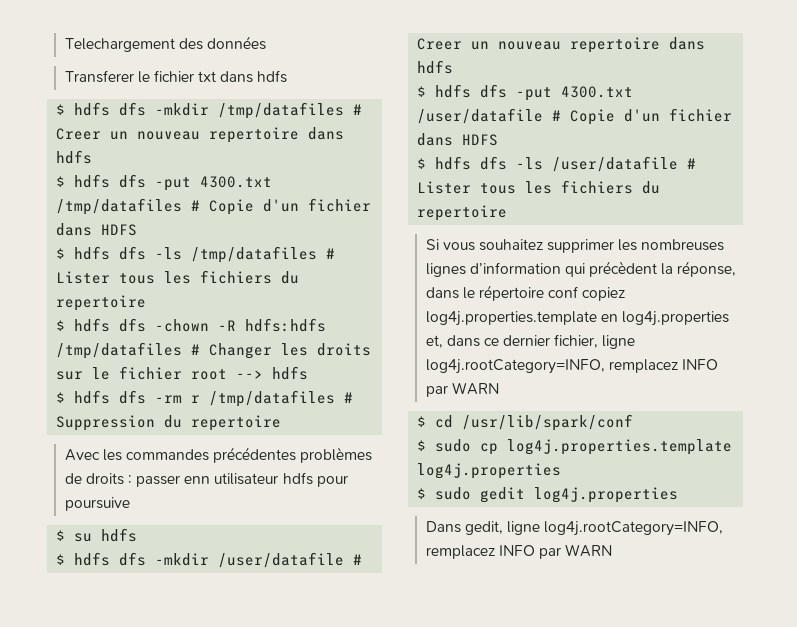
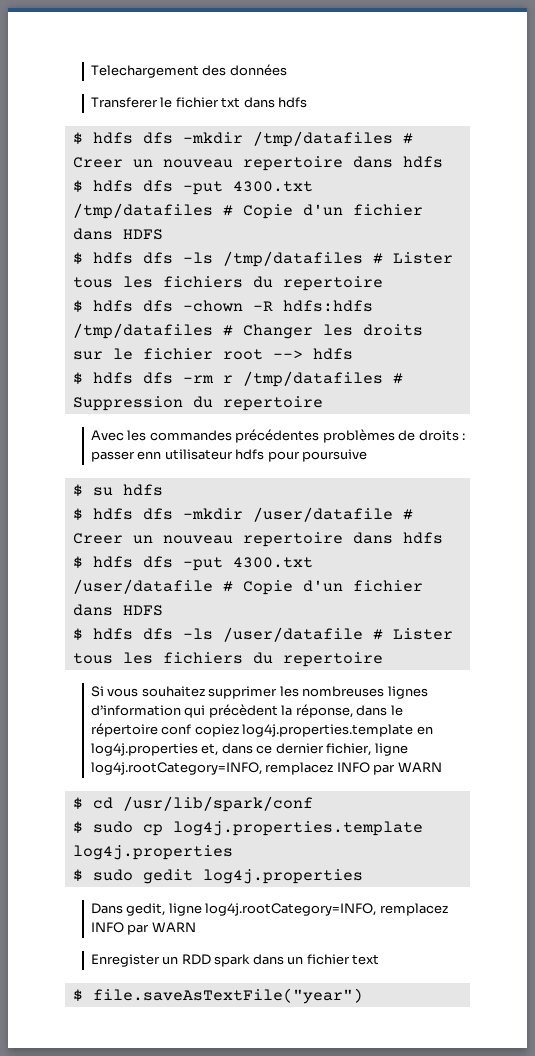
(613, 550) none -> [90,954,380,967] [72,988,363,1004] // Enregister un RDD spark dans un fichier text // $ file.saveAsTextFile("year")

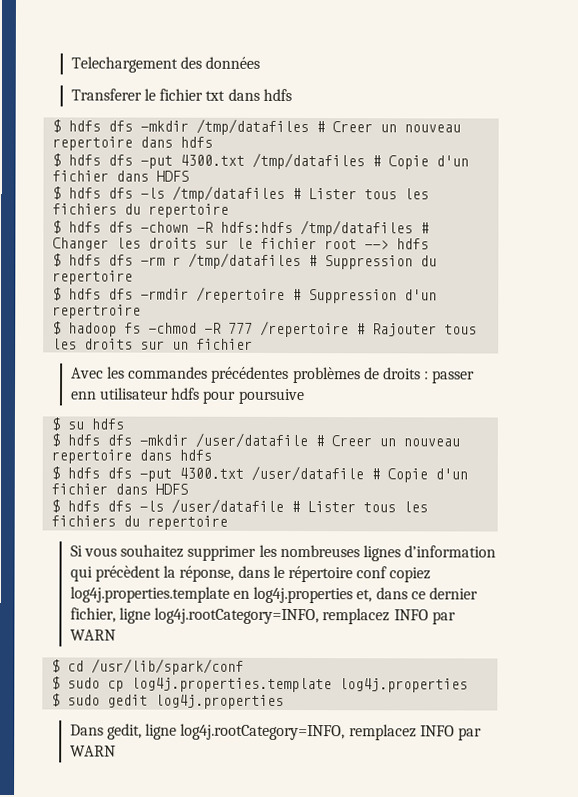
(323, 403) none -> [52,286,438,304] [52,304,142,319] [52,320,478,338] [52,338,254,350] // $ hdfs dfs -rmdir /repertoire # Suppression d'un repertroire // $ hadoop fs -chmod -R 777 /repertoire # Rajouter tous les droits sur un fichier
[90,954,380,967] [72,988,363,1004] // Enregister un RDD spark dans un fichier text // $ file.saveAsTextFile("year") -> (116, 751) none

